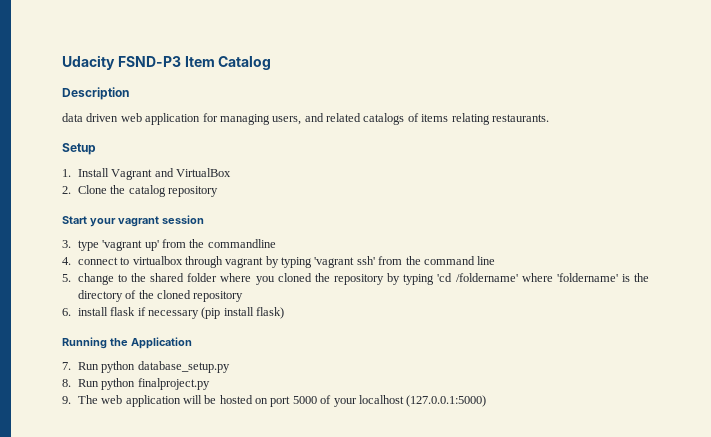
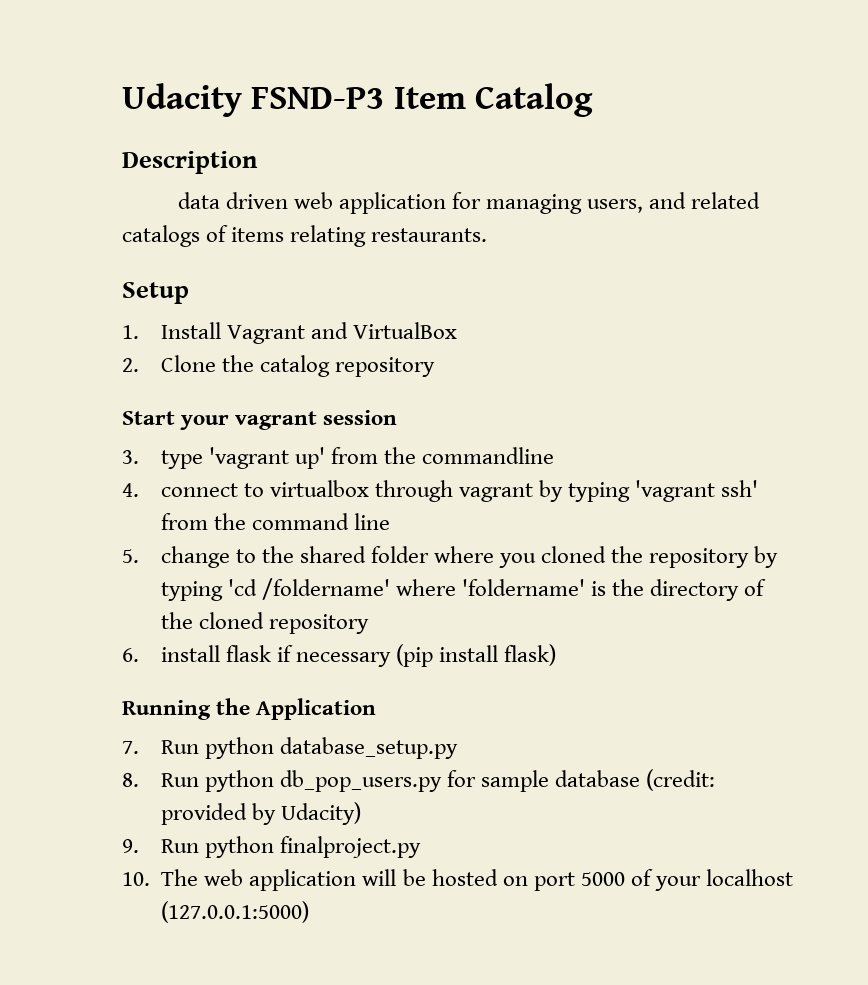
(136, 384) none -> [279,769,715,792] [160,802,361,825] [122,836,274,858] db_pop_users.py for sample database (credit: provided by Udacity) // 9. Run python
[62,396,71,404] 9. -> [122,872,150,886] 10.

